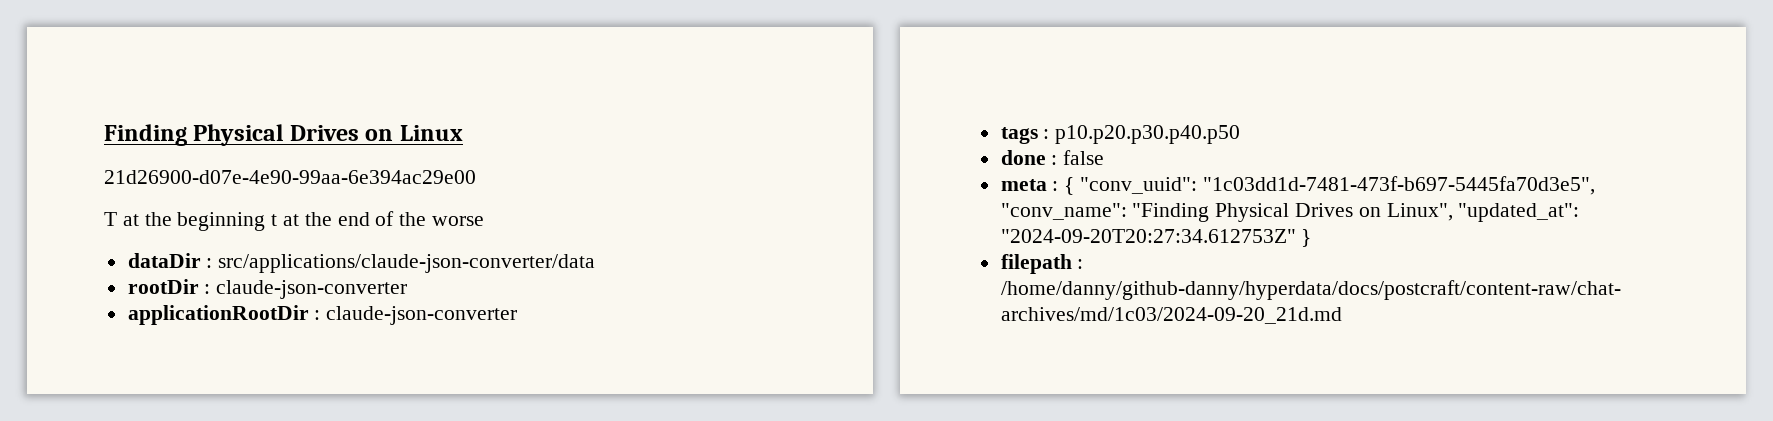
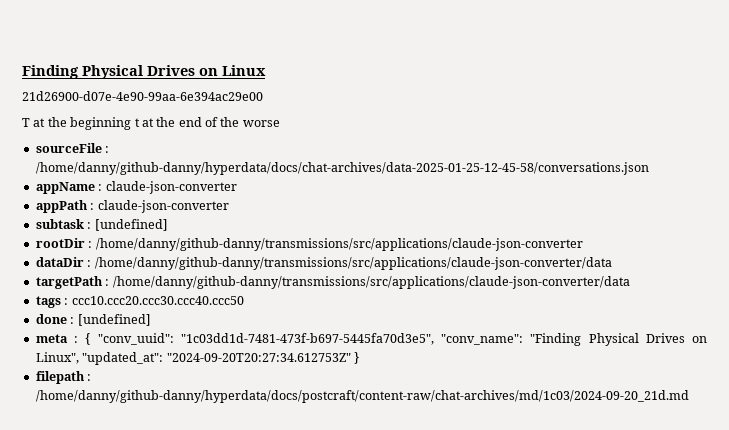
[127,253,596,273] [127,279,408,299] [127,305,518,325] dataDir : src/applications/claude-json-converter/data // rootDir : claude-json-converter // applicationRootDir : claude-json-converter -> [35,143,110,153] [35,162,649,175] [35,181,237,194] [35,200,229,213] [35,219,168,231] [35,238,583,251] [35,257,612,270] [35,276,630,289] sourceFile : /home/danny/github-danny/hyperdata/docs/chat-archives/data-2025-01-25-12-45-58/conversations.json // appName : claude-json-converter // appPath : claude-json-converter // subtask : [undefined] // rootDir : /home/danny/github-danny/transmissions/src/applications/claude-json-converter // dataDir : /home/danny/github-danny/transmissions/src/applications/claude-json-converter/data // targetPath : /home/danny/github-danny/transmissions/src/applications/claude-json-converter/data
[1055,125,1241,144] p10.p20.p30.p40.p50 -> [71,296,244,305] ccc10.ccc20.ccc30.ccc40.ccc50
[1063,150,1105,165] false -> [77,314,151,326] [undefined]

